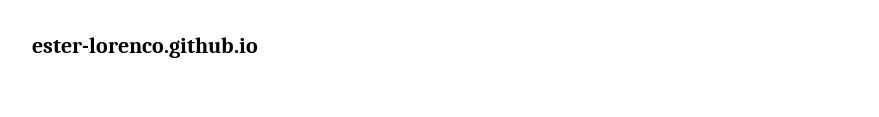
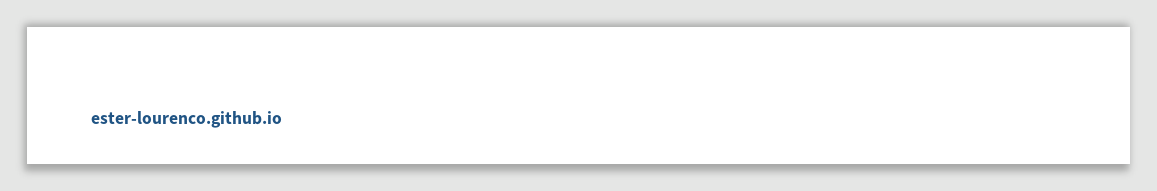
[32,37,258,58] ester-lorenco.github.io -> [91,111,282,128] ester-lourenco.github.io

